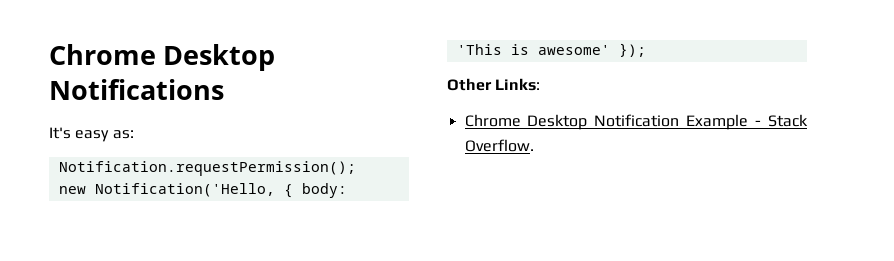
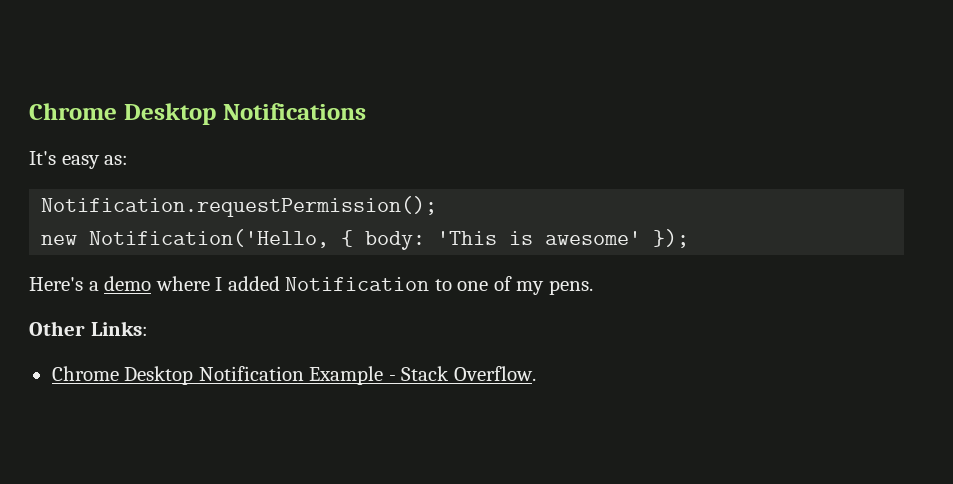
(646, 50) none -> [29,276,593,295] // Here's a demo where I added Notification to one of my pens.

